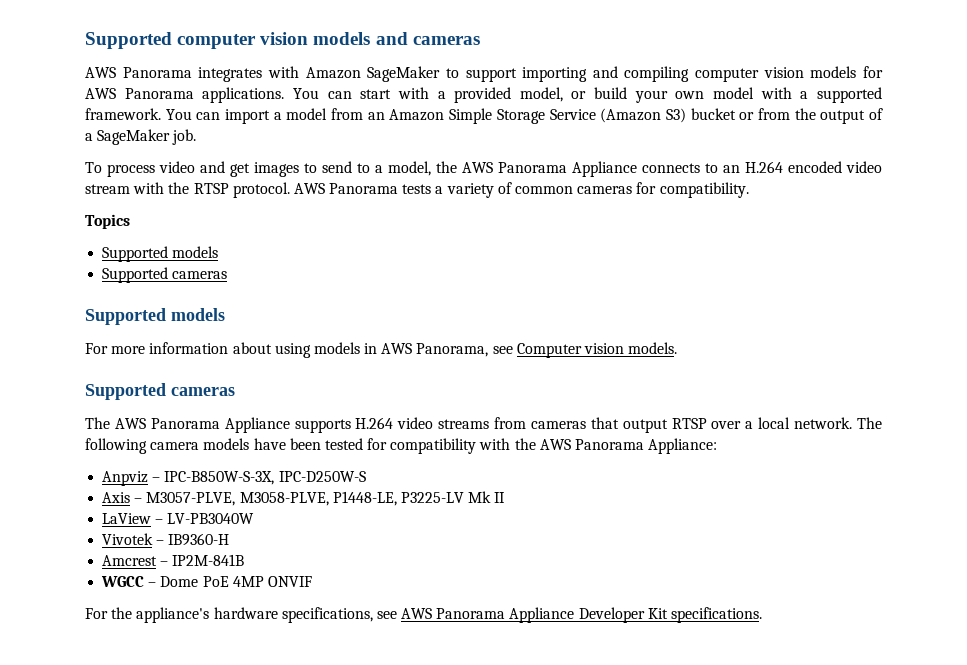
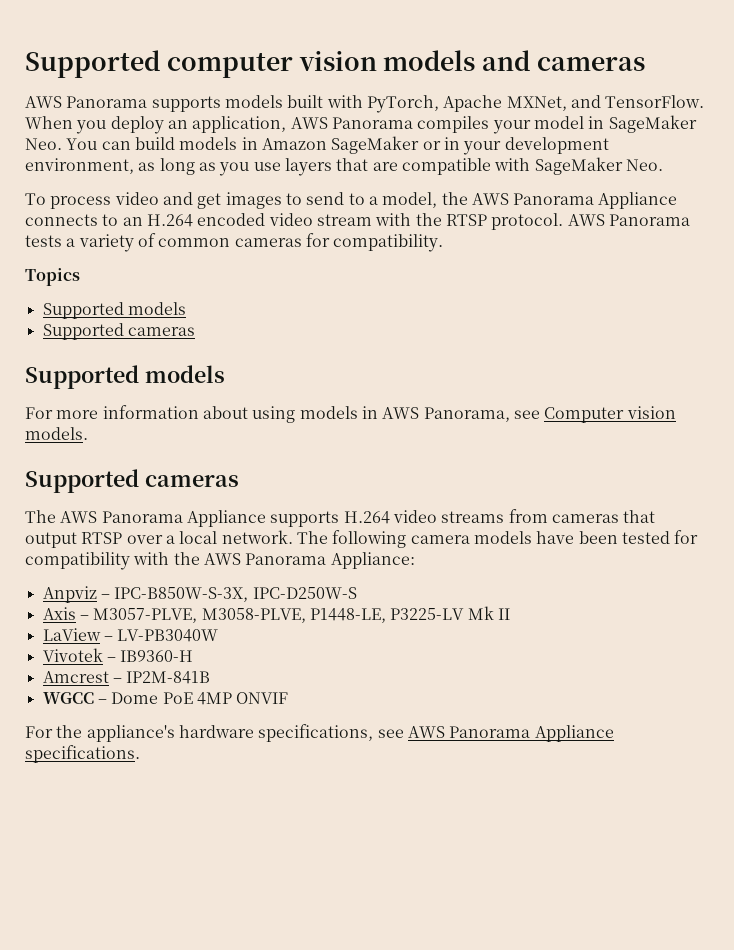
[198,66,883,82] [85,87,882,103] [85,108,884,124] [85,129,197,145] integrates with Amazon SageMaker to support importing and compiling computer vision models for AWS Panorama applications. You can start with a provided model, or build your own model with a supported framework. You can import a model from an Amazon Simple Storage Service (Amazon S3) bucket or from the output of a SageMaker job. -> [151,95,705,113] [25,115,697,134] [25,136,609,155] [25,157,663,176] supports models built with PyTorch, Apache MXNet, and TensorFlow. When you deploy an application, AWS Panorama compiles your model in SageMaker Neo. You can build models in Amazon SageMaker or in your development environment, as long as you use layers that are compatible with SageMaker Neo.
[578,607,668,623] Developer Kit -> (614, 733) none

